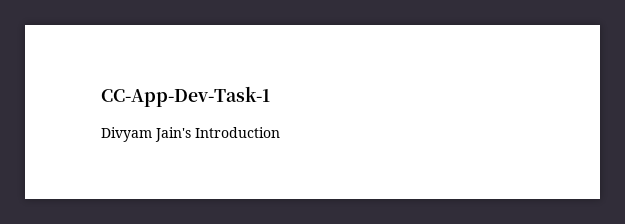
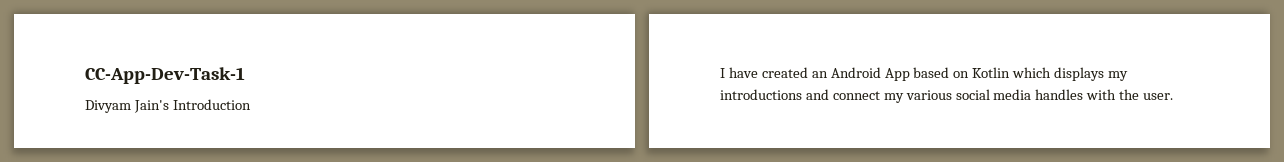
(280, 132) none -> [720,67,1129,81] [720,89,1174,103] // I have created an Android App based on Kotlin which displays my introductions and connect my various social media handles with the user.

